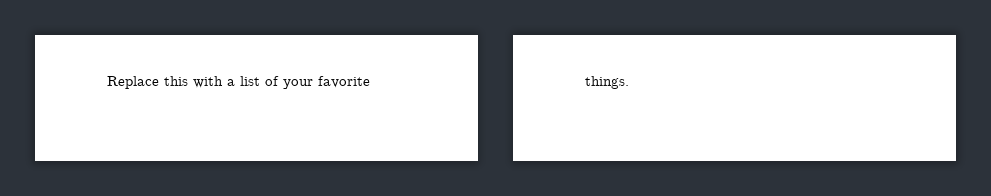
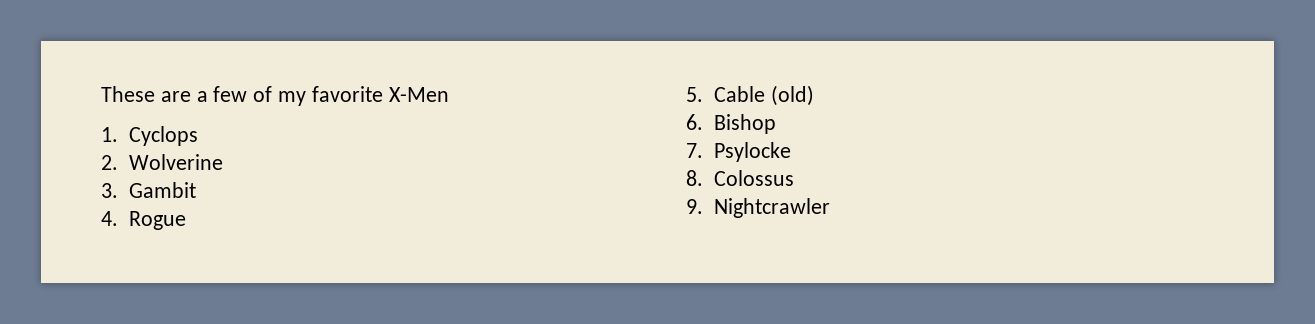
[107,76,629,89] Replace this with a list of your favorite things. -> [101,86,449,106] [101,126,199,146] [101,154,224,170] [101,182,197,198] [101,211,187,230] [686,85,815,106] [686,114,777,134] [686,142,792,162] [686,170,795,186] [686,198,831,218] These are a few of my favorite X-Men // 1. Cyclops // 2. Wolverine // 3. Gambit // 4. Rogue // 5. Cable (old) // 6. Bishop // 7. Psylocke // 8. Colossus // 9. Nightcrawler

